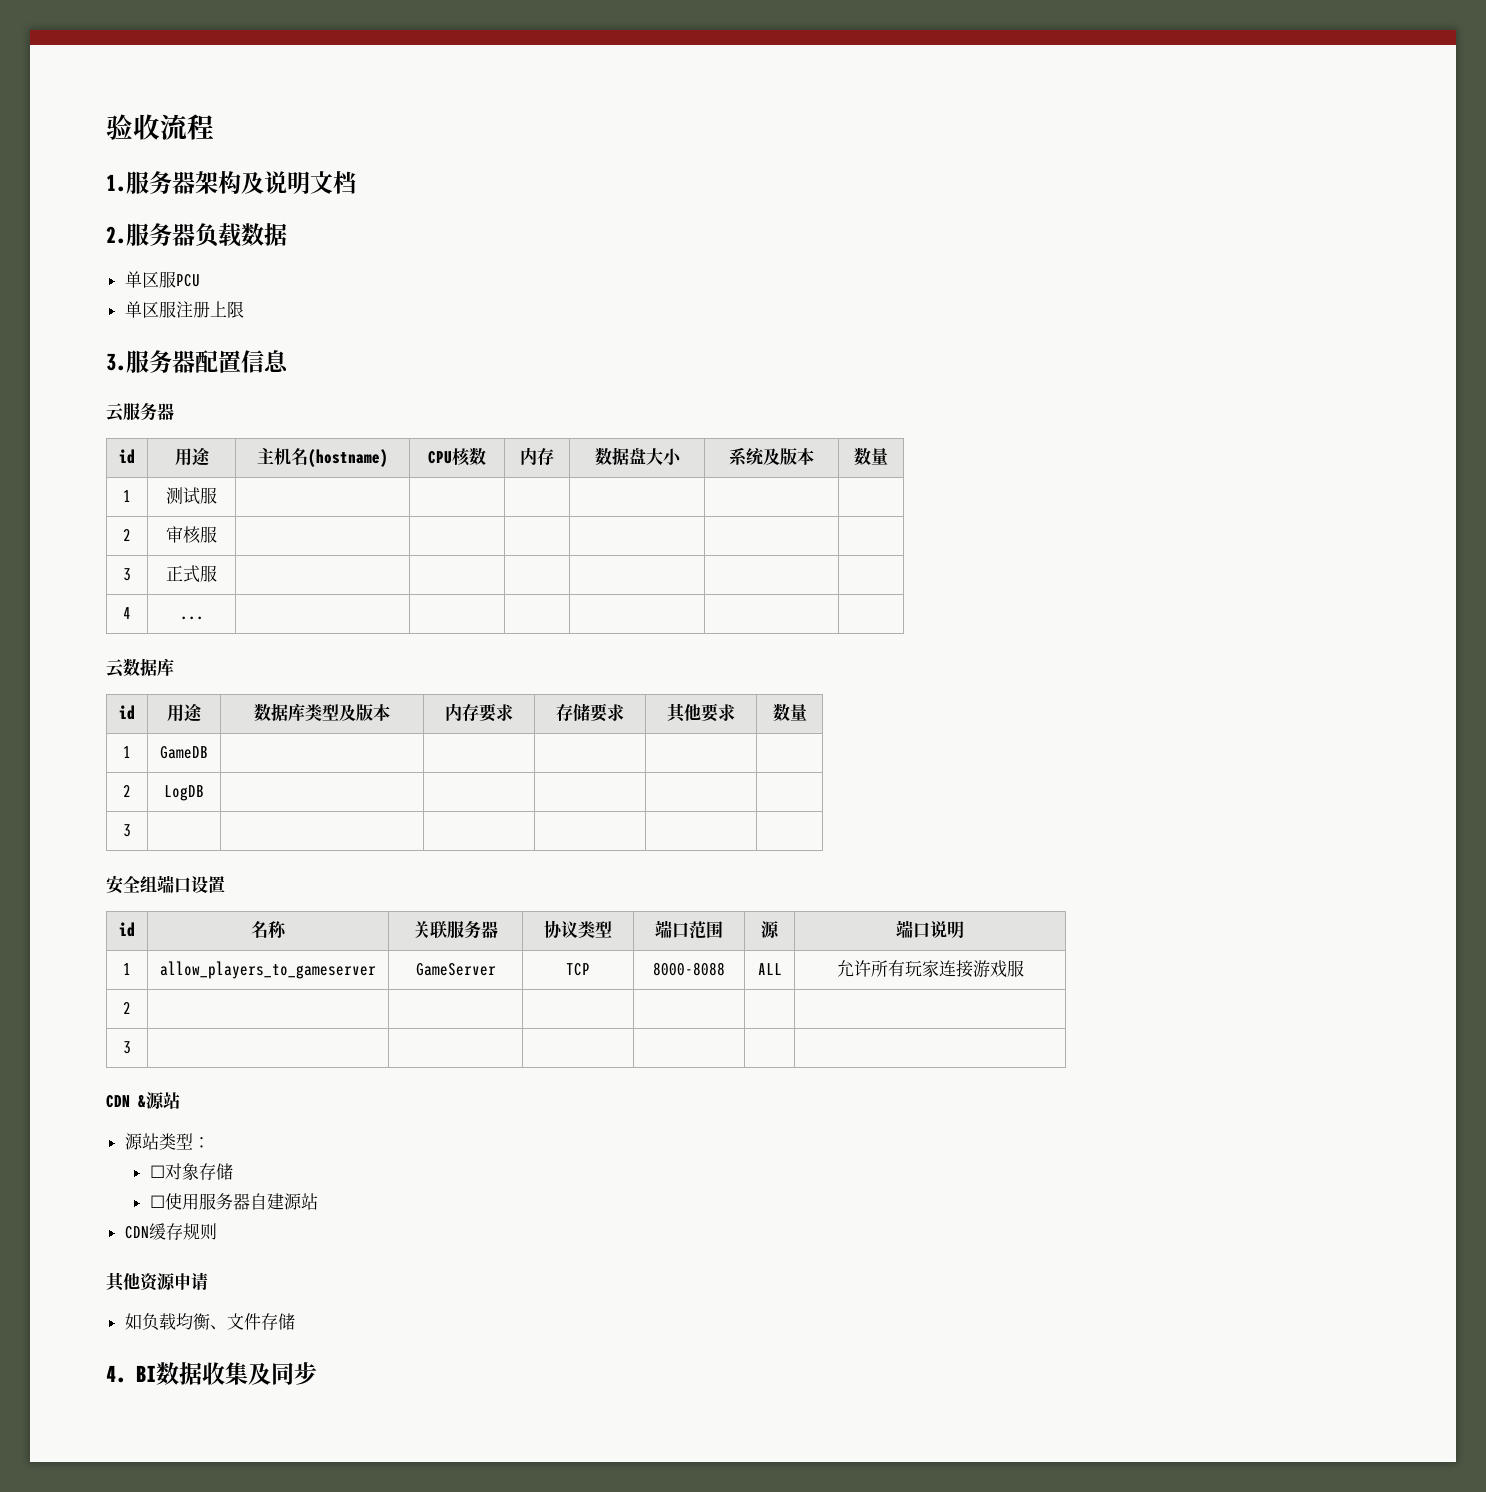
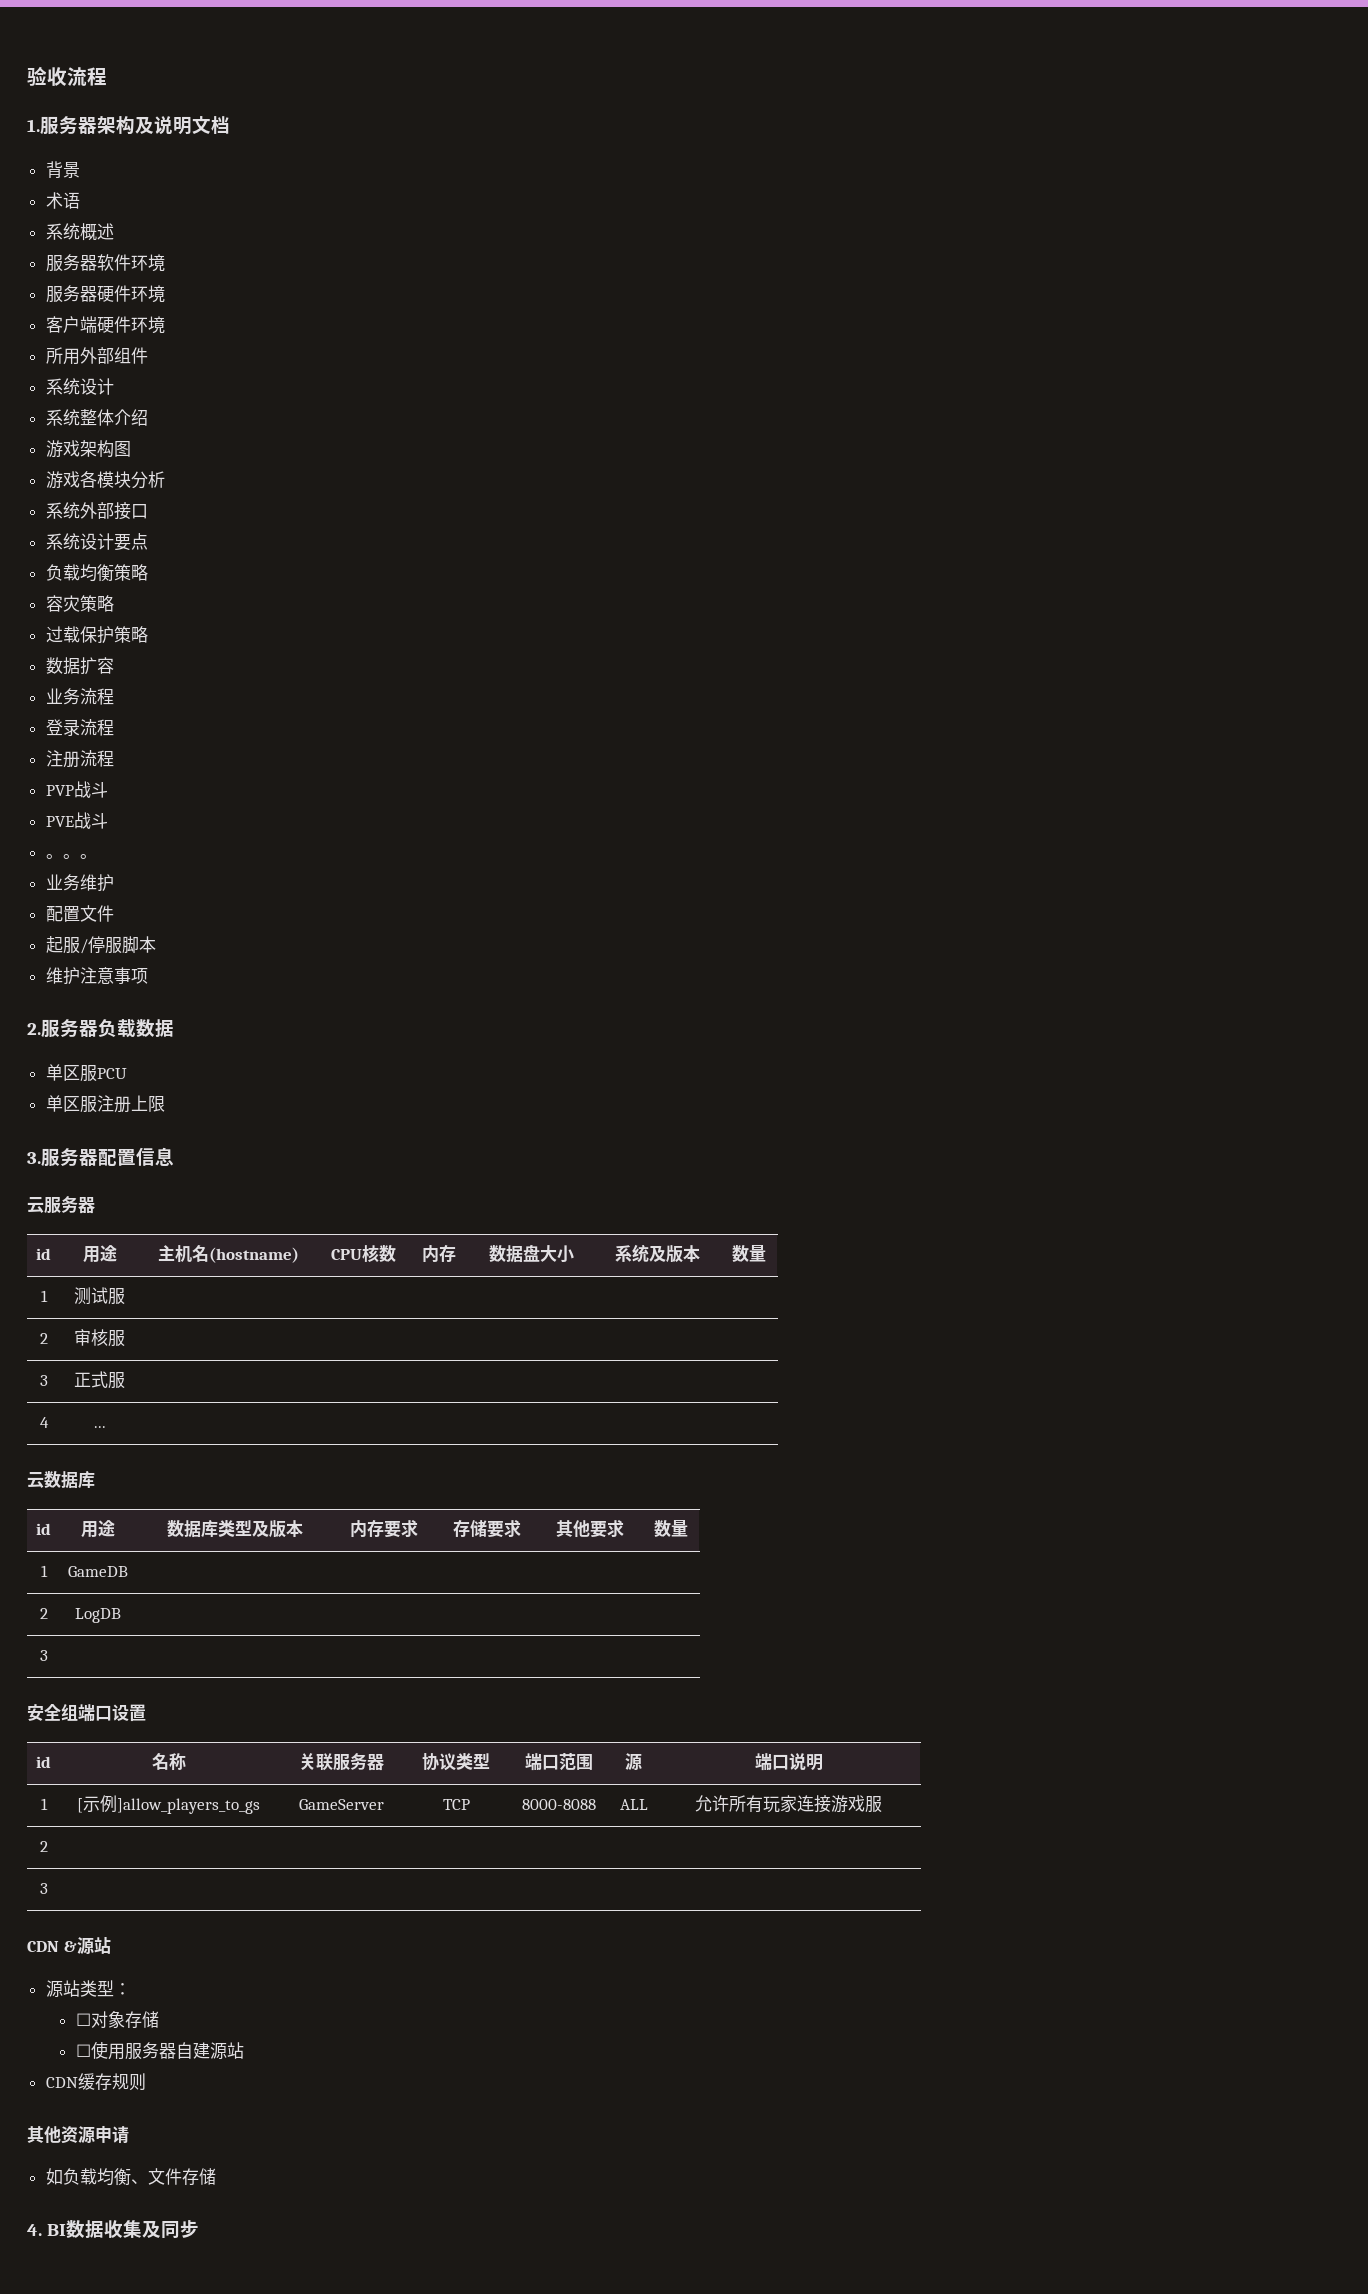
(356, 182) none -> [45,161,80,178] [45,192,80,209] [45,223,114,241] [45,254,165,272] [45,285,165,303] [45,316,165,334] [45,347,148,365] [45,378,114,395] [45,409,148,426] [45,440,131,458] [45,471,165,489] [45,502,148,520] [45,533,148,551] [45,564,148,582] [45,595,114,612] [45,626,148,644] [45,657,114,675] [45,688,114,705] [45,719,114,736] [45,750,114,768] [45,781,108,799] [45,812,108,830] [45,854,97,859] [45,874,114,892] [45,905,114,922] [45,936,156,954] [45,967,148,985] // 背景 // 术语 // 系统概述 // 服务器软件环境 // 服务器硬件环境 // 客户端硬件环境 // 所用外部组件 // 系统设计 // 系统整体介绍 // 游戏架构图 // 游戏各模块分析 // 系统外部接口 // 系统设计要点 // 负载均衡策略 // 容灾策略 // 过载保护策略 // 数据扩容 // 业务流程 // 登录流程 // 注册流程 // PVP战斗 // PVE战斗 // 。。。 // 业务维护 // 配置文件 // 起服/停服脚本 // 维护注意事项
[160,961,376,979] allow_players_to_gameserver -> [77,1795,260,1814] [示例]allow_players_to_gs

